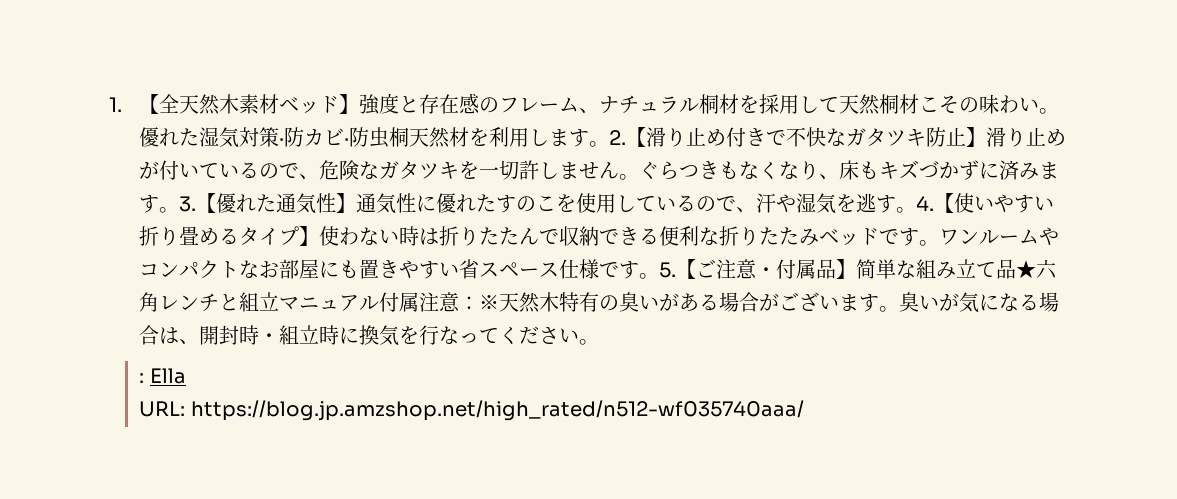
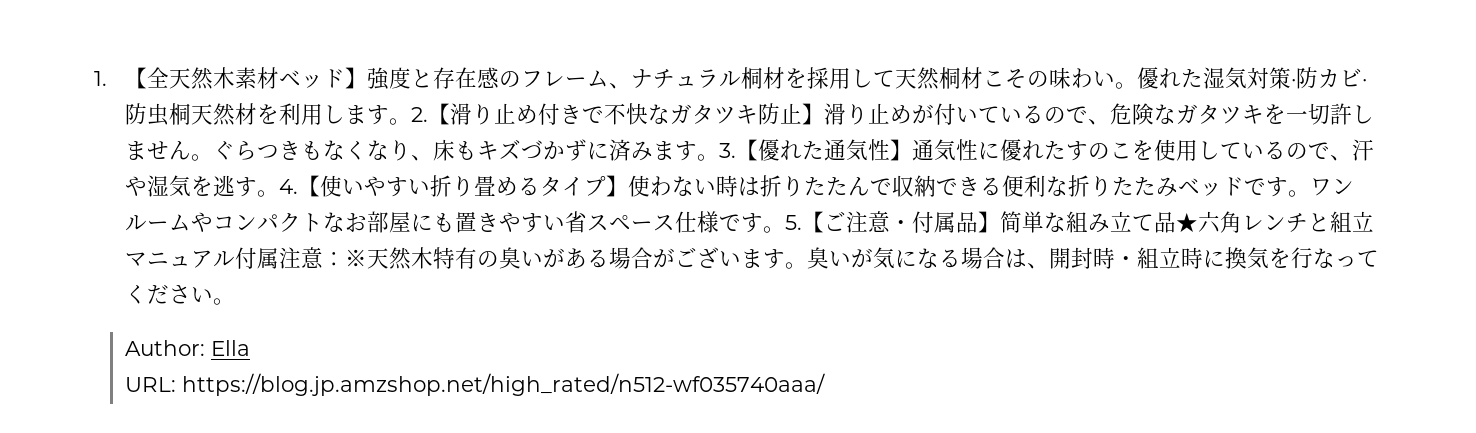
[139,373,145,383] : -> [125,340,206,356] Author:

